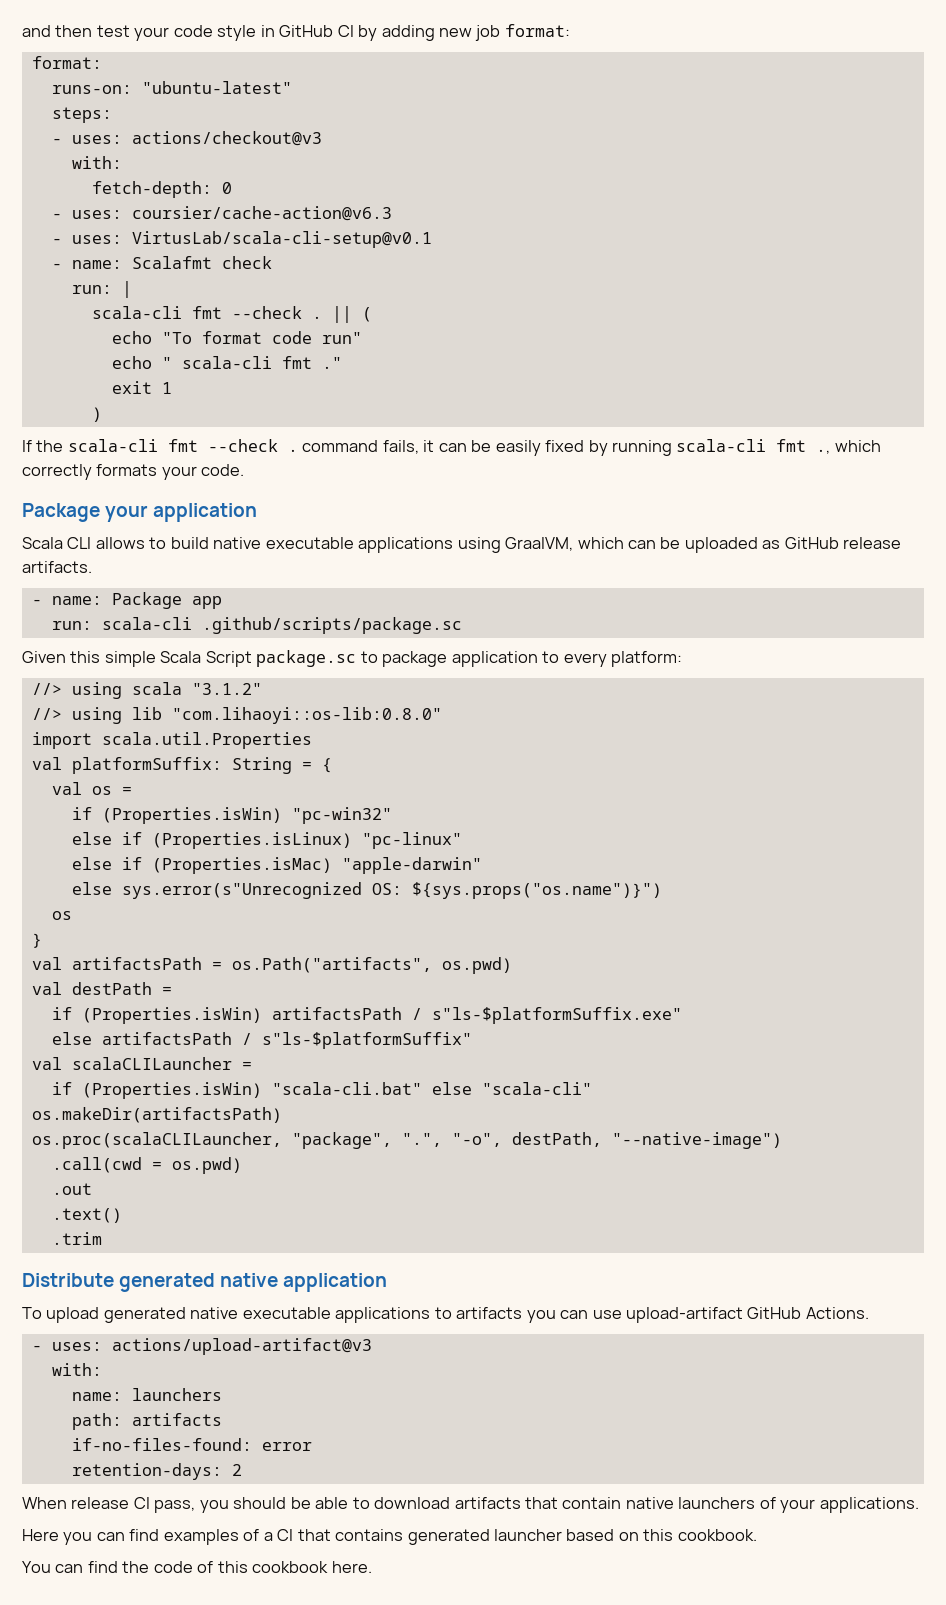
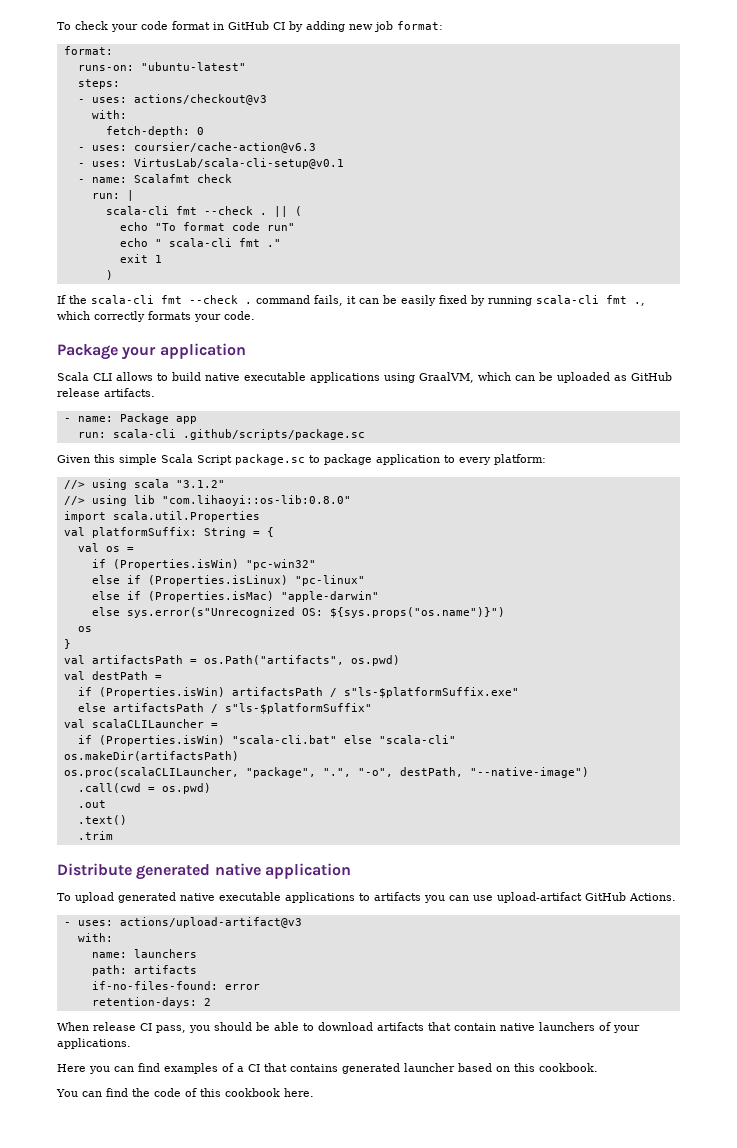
[22,25,130,37] and then test -> [57,21,108,30] To check
[217,25,257,41] style -> [172,21,210,30] format

